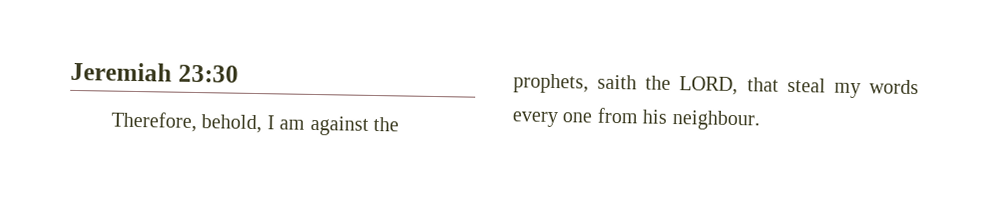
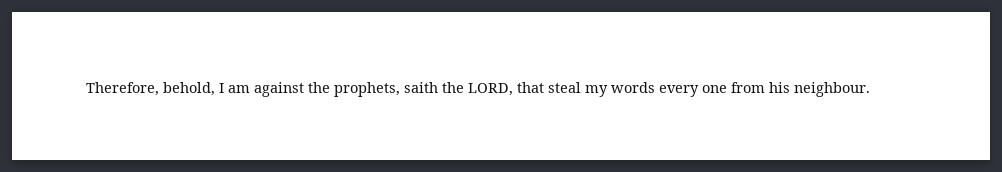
[70,61,239,83] Jeremiah 23:30 // -> (86, 89) none

